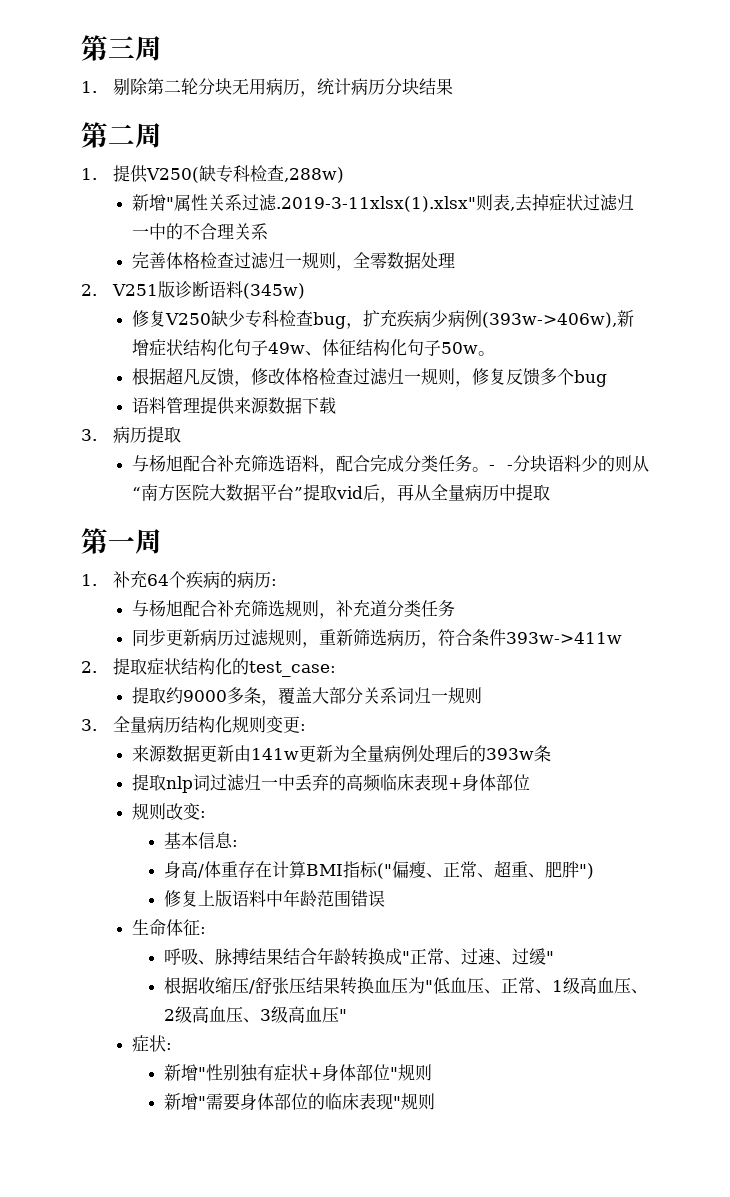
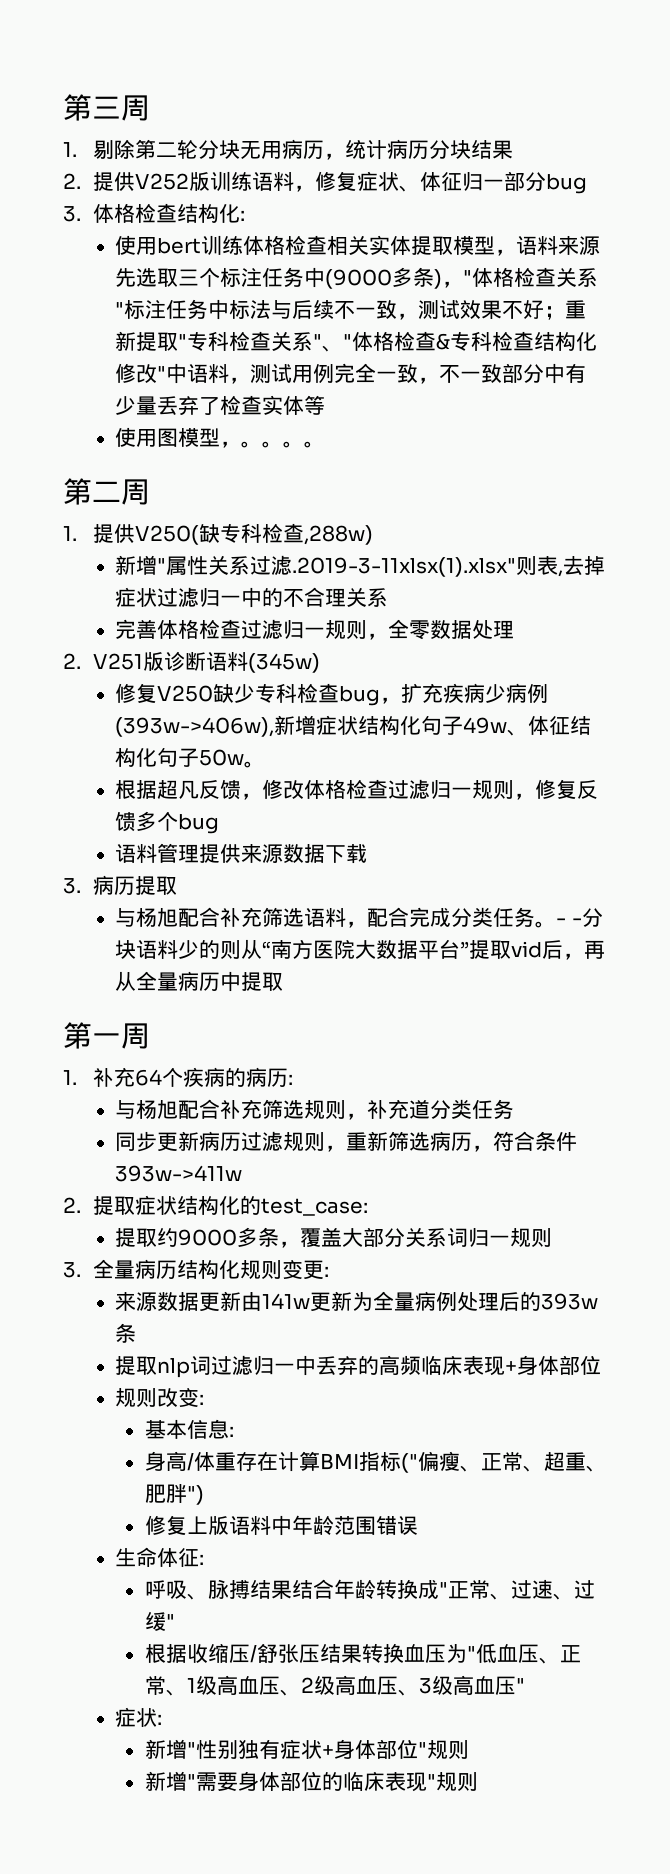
(454, 86) none -> [63,171,587,194] [63,203,245,223] [115,235,601,256] [115,267,599,289] [115,299,587,320] [115,331,598,352] [115,363,587,384] [115,395,326,416] [115,427,326,448] // 2.提供V252版训练语料，修复症状、体征归一部分bug // 3.体格检查结构化: // 使用bert训练体格检查相关实体提取模型，语料来源先选取三个标注任务中(9000多条)，"体格检查关系"标注任务中标法与后续不一致，测试效果不好；重新提取"专科检查关系"、"体格检查&专科检查结构化修改"中语料，测试用例完全一致，不一致部分中有少量丢弃了检查实体等 // 使用图模型，。。。。

